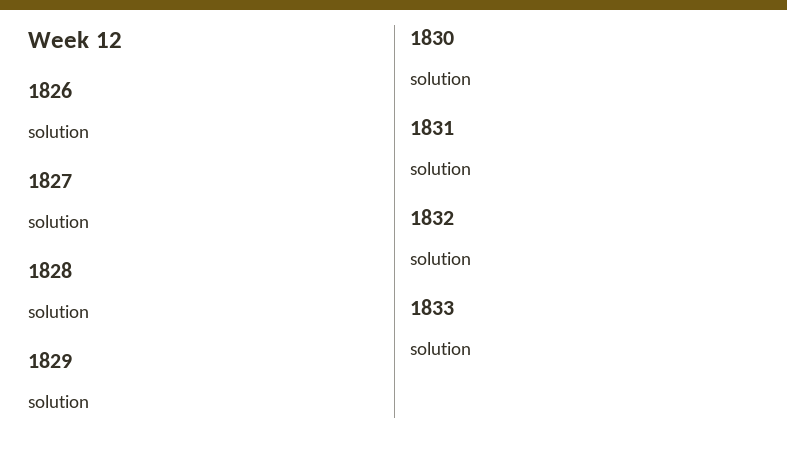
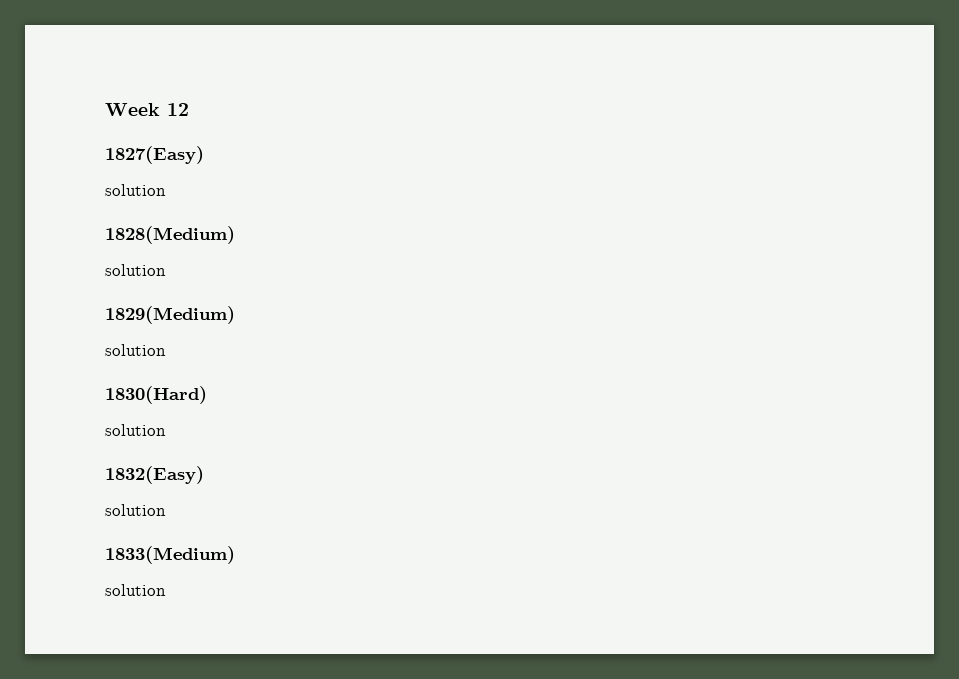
[28,82,72,98] [28,125,89,138] [28,172,72,188] [28,215,89,228] [28,262,72,278] [28,305,89,318] [28,352,72,368] [28,395,89,408] [410,29,454,45] [410,72,471,85] [410,119,454,135] [410,162,471,175] [410,209,454,225] [410,252,471,265] [410,299,454,315] [410,342,471,355] 1826 // solution // 1827 // solution // 1828 // solution // 1829 // solution // 1830 // solution // 1831 // solution // 1832 // solution // 1833 // solution -> [105,146,204,164] [105,184,166,196] [105,226,235,244] [105,264,166,276] [105,306,235,324] [105,344,166,356] [105,386,207,404] [105,424,166,436] [105,466,204,484] [105,504,166,516] [105,546,235,564] [105,584,166,596] 1827(Easy) // solution // 1828(Medium) // solution // 1829(Medium) // solution // 1830(Hard) // solution // 1832(Easy) // solution // 1833(Medium) // solution

